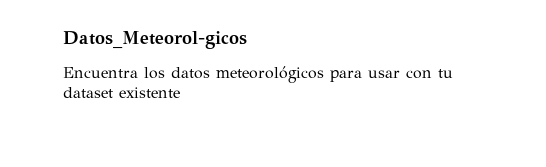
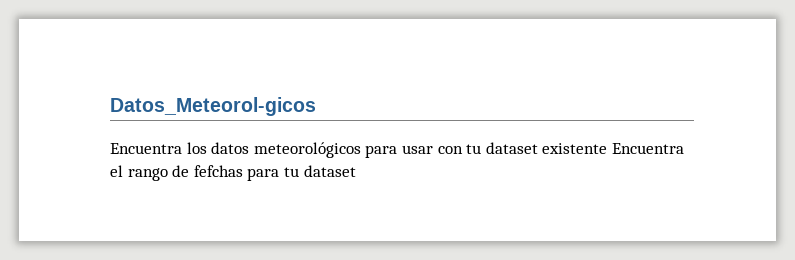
(180, 92) none -> [611,143,684,154] [110,165,356,181] Encuentra el rango de fefchas para tu dataset

